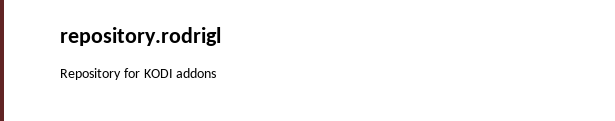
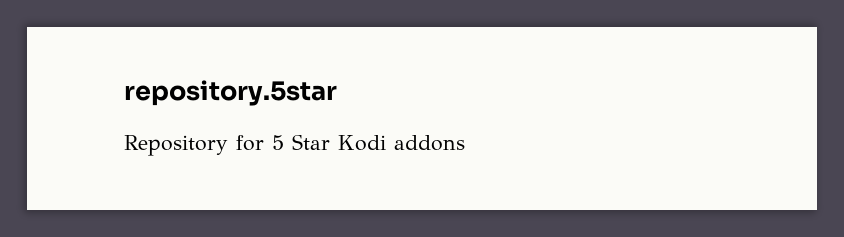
[60,27,221,46] repository.rodrigl -> [124,80,337,106] repository.5star
[143,69,173,78] KODI -> [272,134,386,151] 5 Star Kodi

